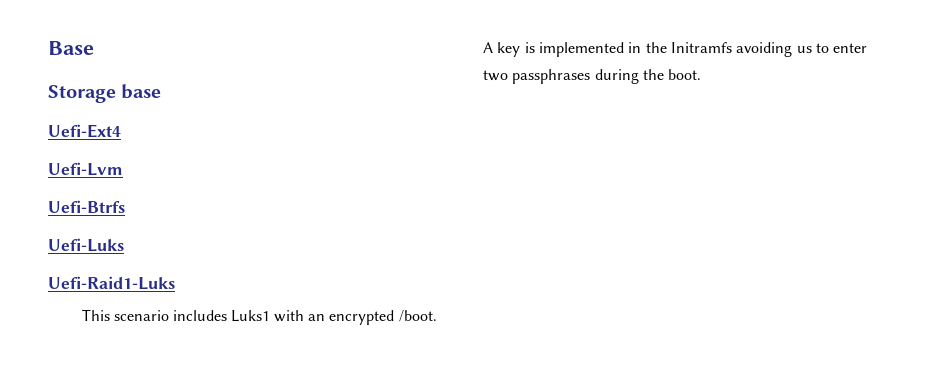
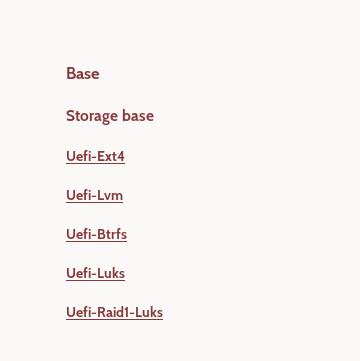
[81,309,437,325] [483,42,868,57] [483,69,702,84] // This scenario includes Luks1 with an encrypted /boot. A key is implemented in the Initramfs avoiding us to enter two passphrases during the boot. -> (163, 311) none

